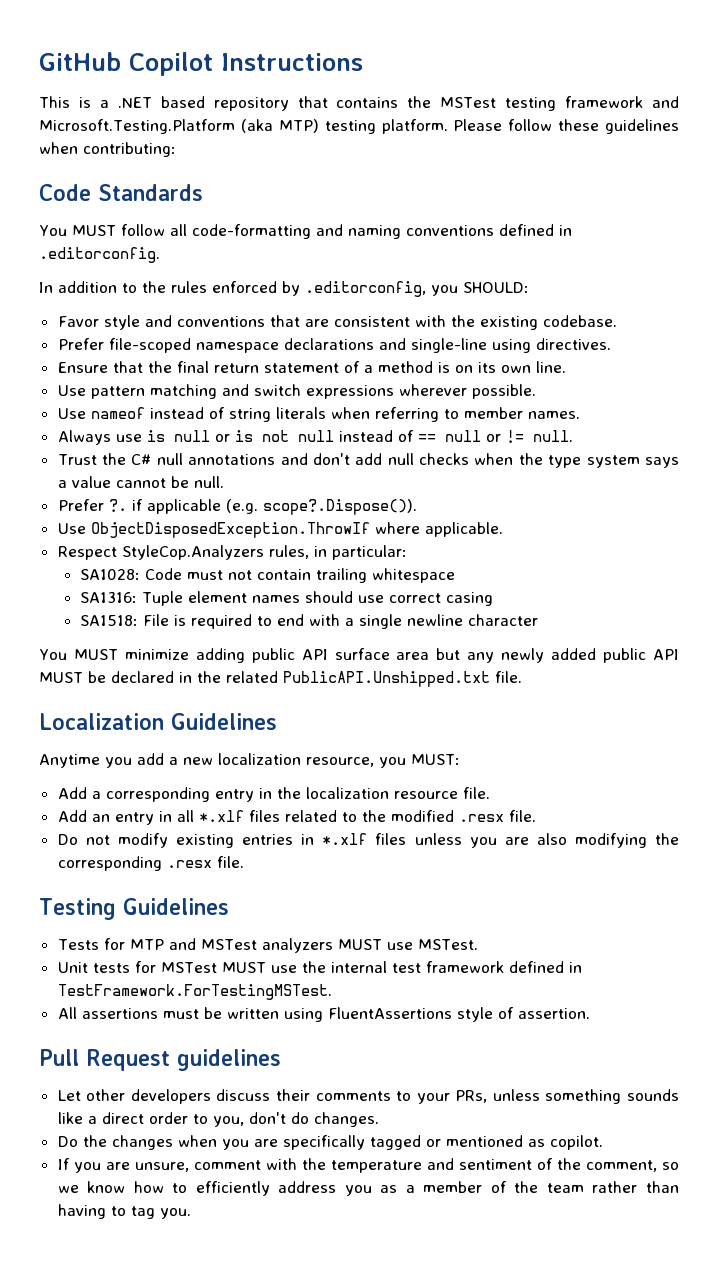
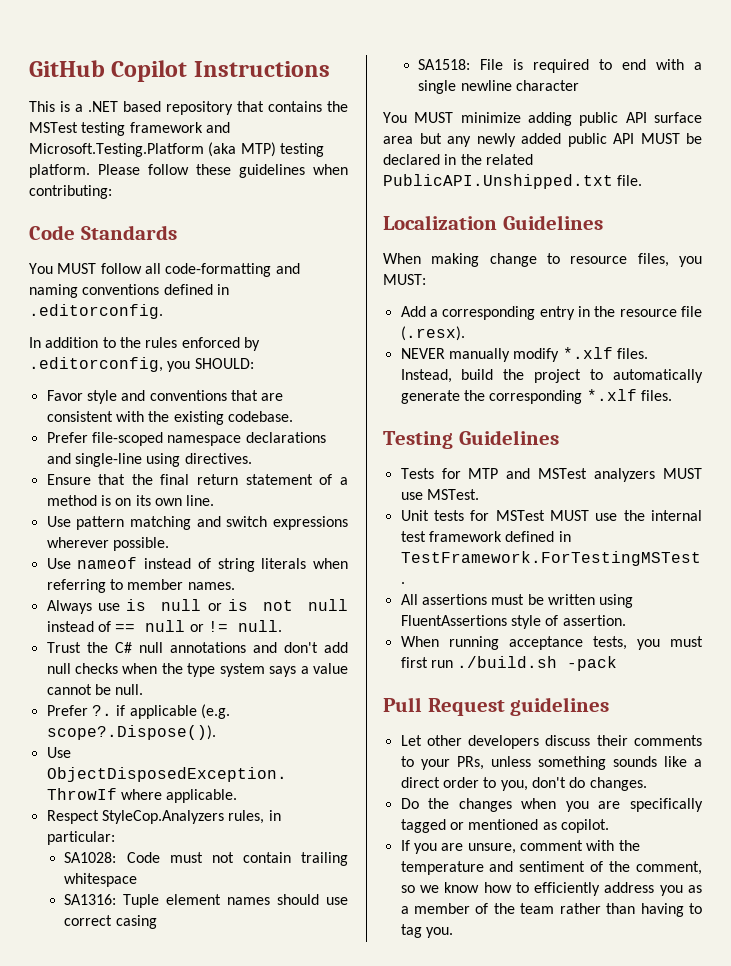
[39,753,374,768] Anytime you add a new localization resource, -> [383,253,669,267] When making change to resource files,
[305,787,490,799] [57,810,536,825] [57,833,680,848] [57,856,244,871] localization resource file. // Add an entry in all *.xlf files related to the modified .resx file. // Do not modify existing entries in *.xlf files unless you are also modifying the corresponding .resx file. -> [619,306,702,317] [400,326,465,341] [400,347,648,362] [400,369,703,383] [400,389,672,404] resource file (.resx). // NEVER manually modify *.xlf files. Instead, build the project to automatically generate the corresponding *.xlf files.
(590, 1013) none -> [400,636,703,650] [400,656,618,671] // When running acceptance tests, you must first run ./build.sh -pack

